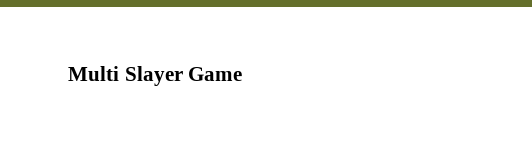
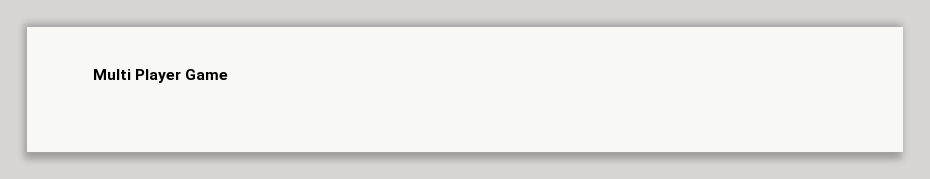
[124,66,183,86] Slayer -> [135,69,182,83] Player

